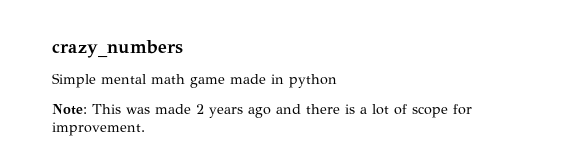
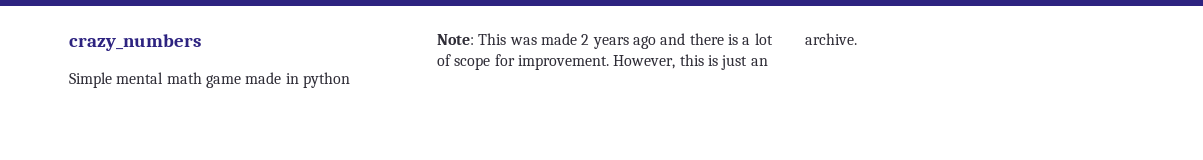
(145, 129) none -> [613,54,768,70] [805,33,857,45] However, this is just an archive.

